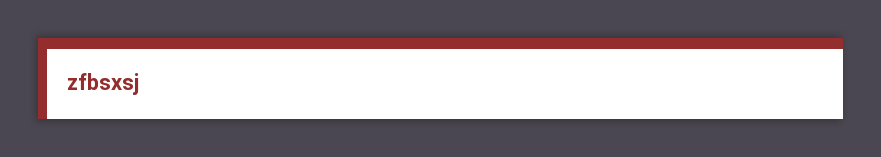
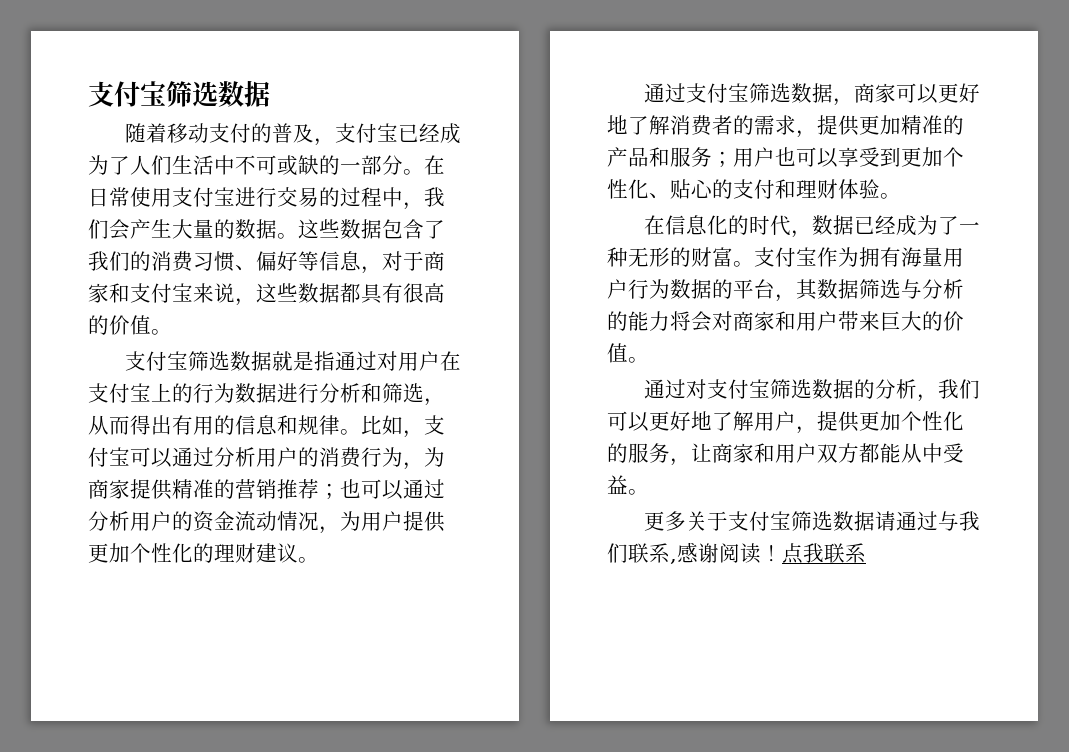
[67,73,139,95] zfbsxsj -> [88,80,270,107] [124,123,461,146] [88,155,445,176] [88,187,445,210] [88,219,445,240] [88,251,445,274] [88,283,445,306] [88,315,172,335] [124,351,461,371] [88,383,445,406] [88,415,445,438] [88,447,445,470] [88,479,445,500] [88,511,445,534] [88,543,319,563] [643,83,980,106] [607,115,964,138] [607,147,964,168] [607,179,901,199] [643,215,980,238] [607,247,964,267] [607,279,964,302] [607,311,964,332] [607,343,649,363] [643,379,980,402] [607,411,964,434] [607,443,964,466] [607,475,649,495] [643,511,980,531] [607,542,866,564] 支付宝筛选数据 // 随着移动支付的普及，支付宝已经成为了人们生活中不可或缺的一部分。在日常使用支付宝进行交易的过程中，我们会产生大量的数据。这些数据包含了我们的消费习惯、偏好等信息，对于商家和支付宝来说，这些数据都具有很高的价值。 // 支付宝筛选数据就是指通过对用户在支付宝上的行为数据进行分析和筛选，从而得出有用的信息和规律。比如，支付宝可以通过分析用户的消费行为，为商家提供精准的营销推荐；也可以通过分析用户的资金流动情况，为用户提供更加个性化的理财建议。 // 通过支付宝筛选数据，商家可以更好地了解消费者的需求，提供更加精准的产品和服务；用户也可以享受到更加个性化、贴心的支付和理财体验。 // 在信息化的时代，数据已经成为了一种无形的财富。支付宝作为拥有海量用户行为数据的平台，其数据筛选与分析的能力将会对商家和用户带来巨大的价值。 // 通过对支付宝筛选数据的分析，我们可以更好地了解用户，提供更加个性化的服务，让商家和用户双方都能从中受益。 // 更多关于支付宝筛选数据请通过与我们联系,感谢阅读！点我联系

